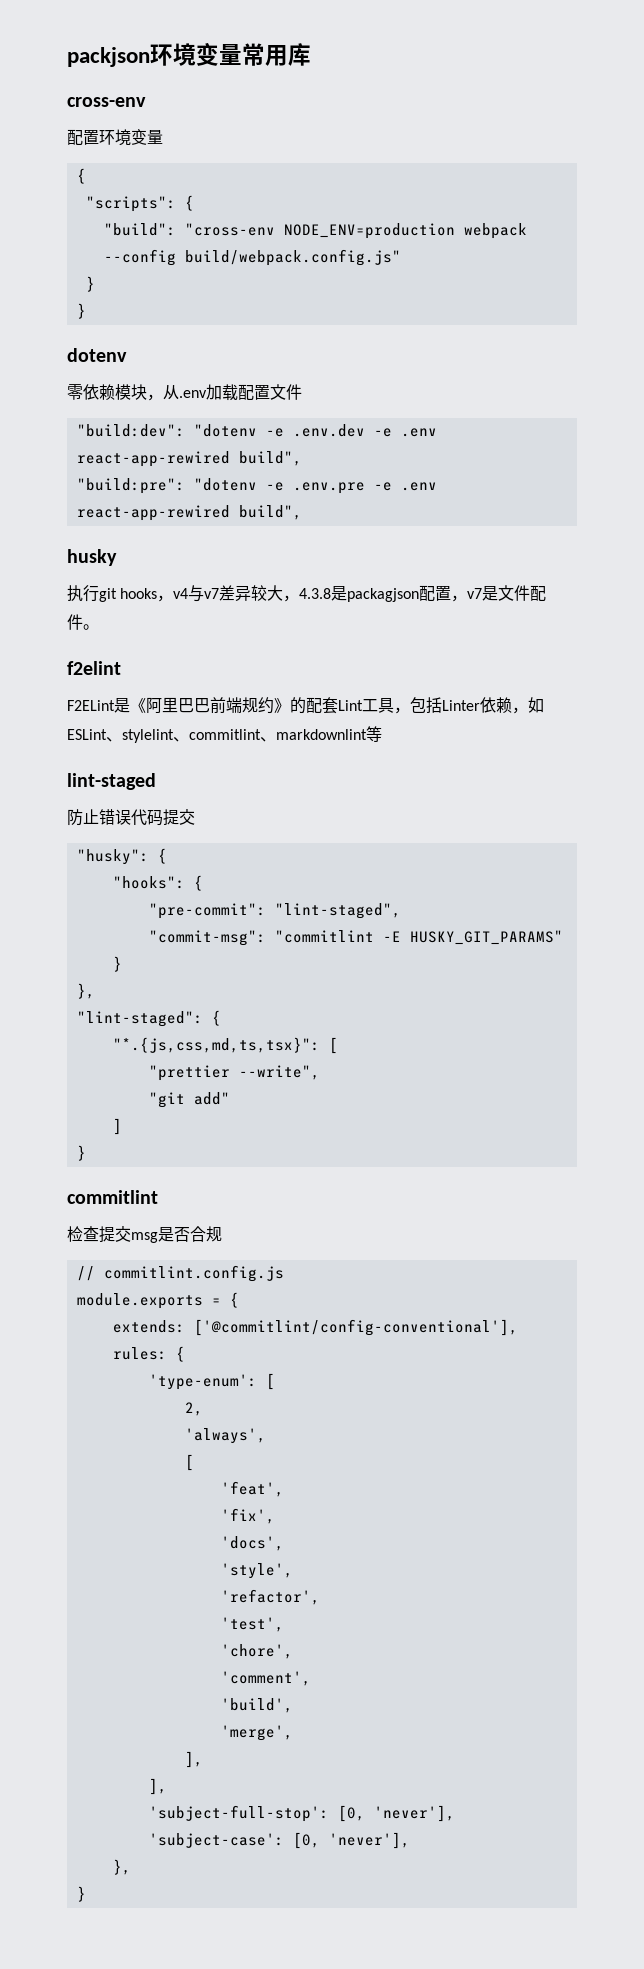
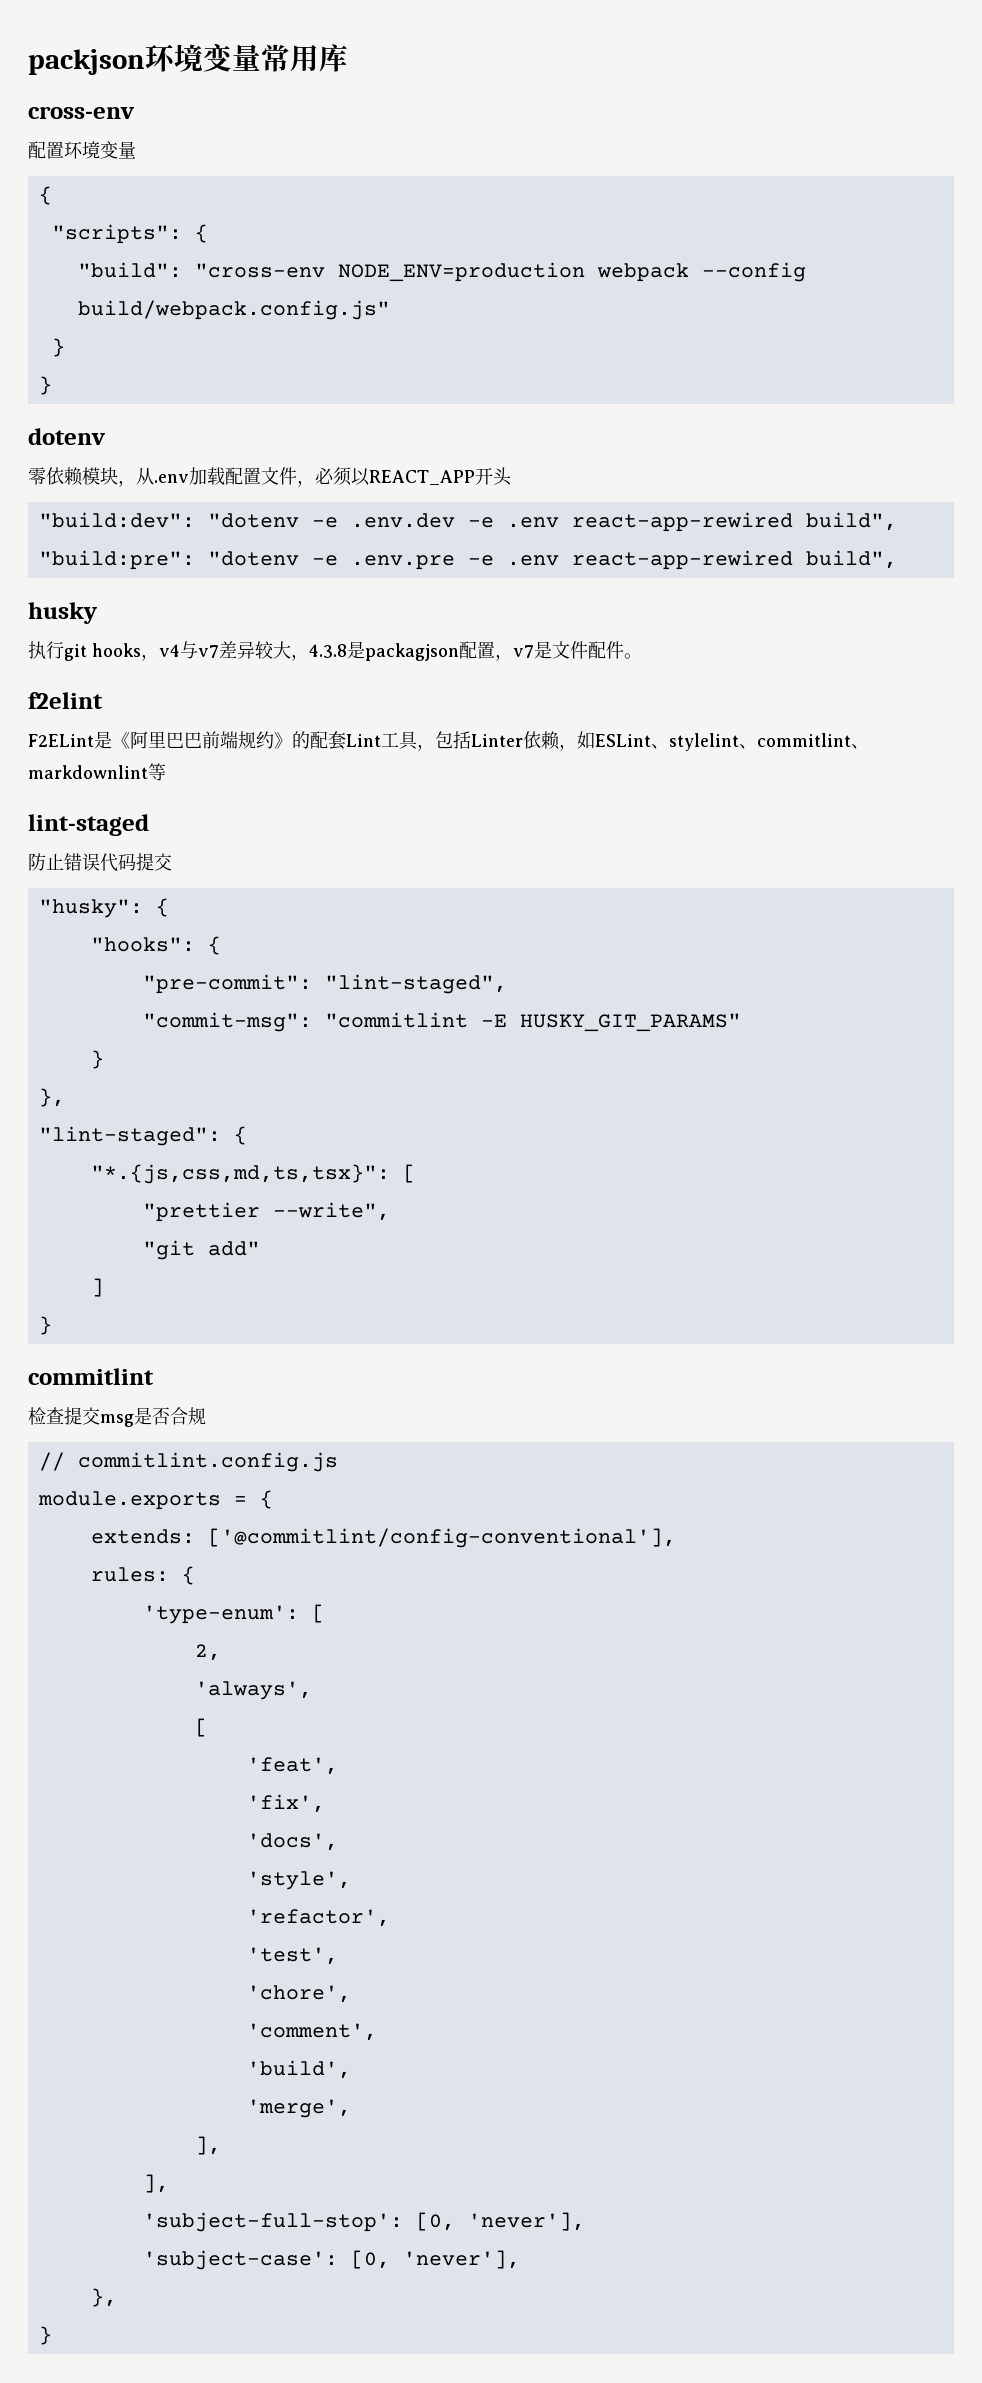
(302, 392) none -> [297,467,512,487] ，必须以REACT_APP开头

